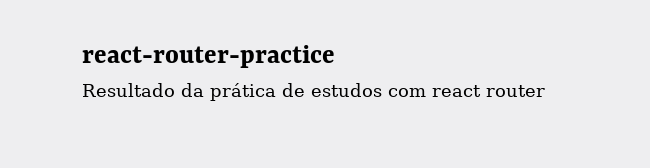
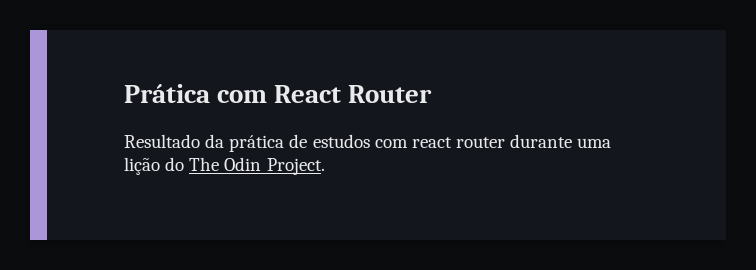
[82,45,335,68] react-router-practice -> [124,84,433,103] Prática com React Router
(545, 91) none -> [510,134,612,148] [124,157,325,175] durante uma lição do The Odin Project.

